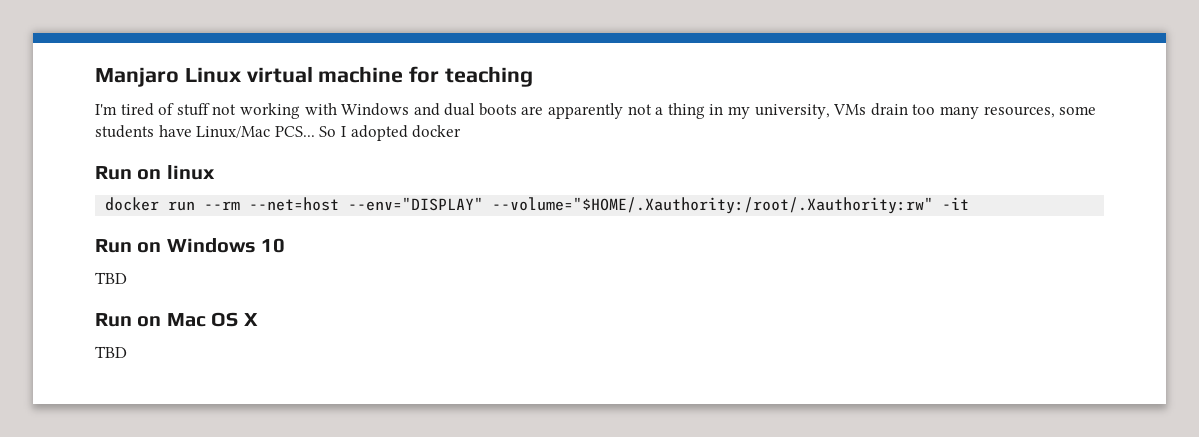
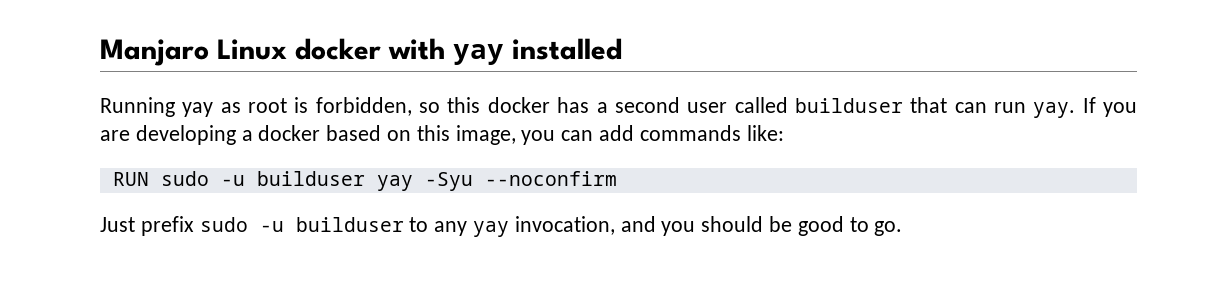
[246,66,534,87] [95,103,1097,119] [95,125,462,141] [95,165,215,180] [105,197,970,214] [95,238,286,253] [95,272,127,284] [95,312,258,327] [95,346,127,358] virtual machine for teaching // I'm tired of stuff not working with Windows and dual boots are apparently not a thing in my university, VMs drain too many resources, some students have Linux/Mac PCS... So I adopted docker // Run on linux // docker run --rm --net=host --env="DISPLAY" --volume="$HOME/.Xauthority:/root/.Xauthority:rw" -it // Run on Windows 10 // TBD // Run on Mac OS X // TBD -> [295,38,622,65] [100,97,1138,118] [100,125,784,145] [112,171,617,191] [100,216,903,237] docker with yay installed // Running yay as root is forbidden, so this docker has a second user called builduser that can run yay. If you are developing a docker based on this image, you can add commands like: // RUN sudo -u builduser yay -Syu --noconfirm // Just prefix sudo -u builduser to any yay invocation, and you should be good to go.

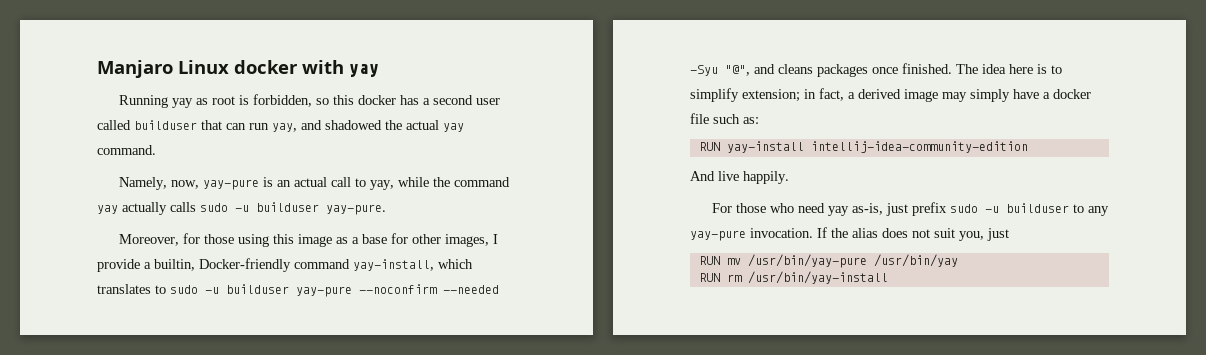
[512,38,622,60] installed -> (379, 70) none
[1033,97,1138,118] [100,125,784,145] [112,171,617,191] [100,217,135,232] yay. If you are developing a docker based on this image, you can add commands like: // RUN sudo -u builduser yay -Syu --noconfirm // Just -> [272,120,464,132] [97,145,156,155] [119,177,511,190] [97,202,386,215] [119,233,499,247] [97,258,473,272] [97,284,499,297] [690,63,1062,77] [690,88,1091,102] [690,113,759,124] [698,141,1028,153] [690,171,789,184] [712,203,909,216] yay, and shadowed the actual yay command. // Namely, now, yay-pure is an actual call to yay, while the command yay actually calls sudo -u builduser yay-pure. // Moreover, for those using this image as a base for other images, I provide a builtin, Docker-friendly command yay-install, which translates to sudo -u builduser yay-pure --noconfirm --needed -Syu "@", and cleans packages once finished. The idea here is to simplify extension; in fact, a derived image may simply have a docker file such as: // RUN yay-install intellij-idea-community-edition // And live happily. // For those who need yay as-is, just
[473,216,903,237] yay invocation, and you should be good to go. -> [690,227,1009,241] [698,254,958,268] [698,271,888,284] yay-pure invocation. If the alias does not suit you, just // RUN mv /usr/bin/yay-pure /usr/bin/yay // RUN rm /usr/bin/yay-install

